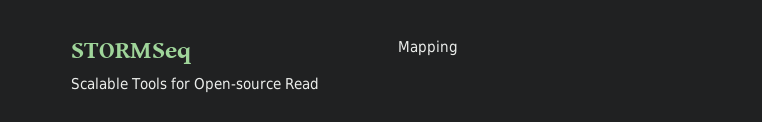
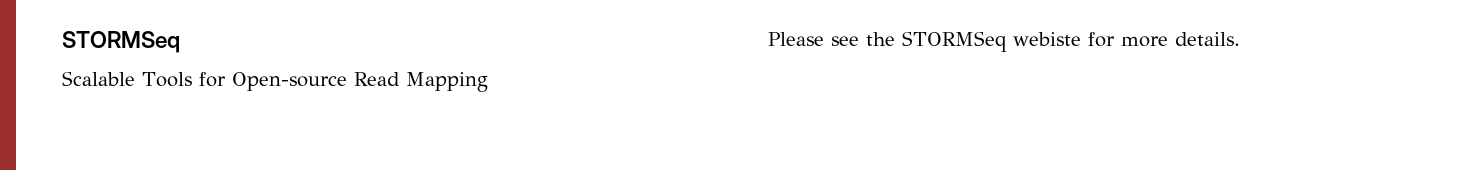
(458, 48) none -> [768,31,1240,52] // Please see the STORMSeq webiste for more details.

